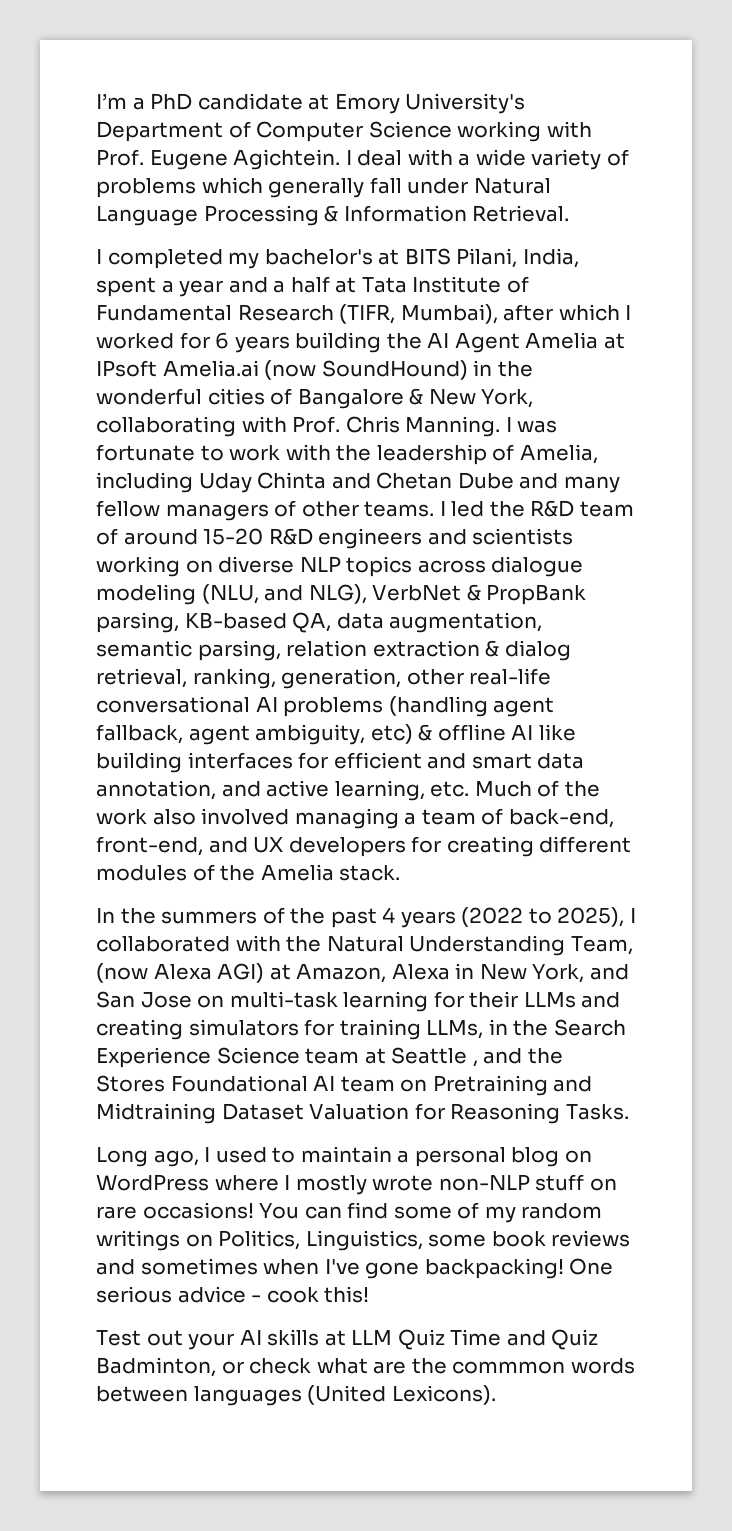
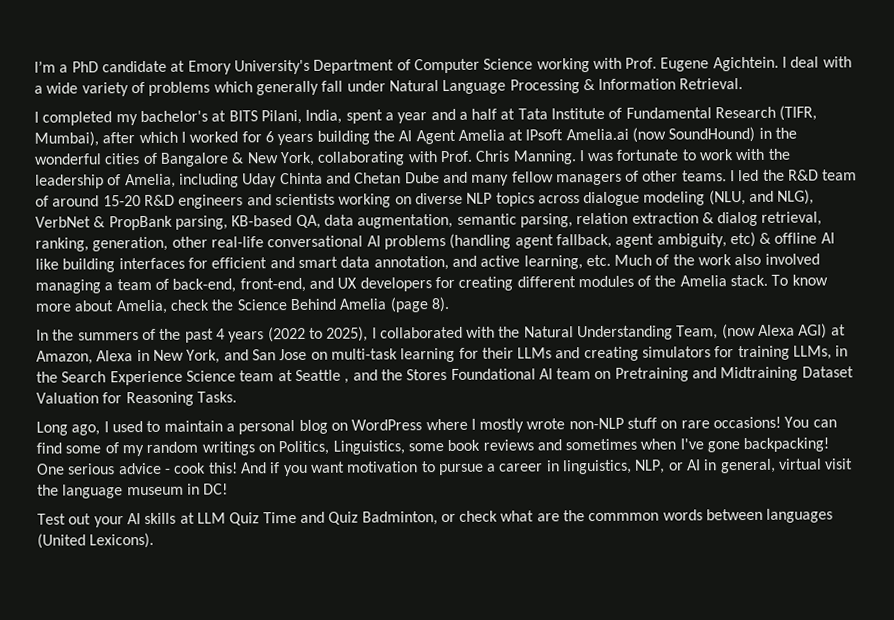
(401, 873) none -> [771,274,828,286] [35,296,450,315] To know more about Amelia, check the Science Behind Amelia (page 8).
(370, 1294) none -> [240,458,854,477] [37,483,229,499] And if you want motivation to pursue a career in linguistics, NLP, or AI in general, virtual visit the language museum in DC!

